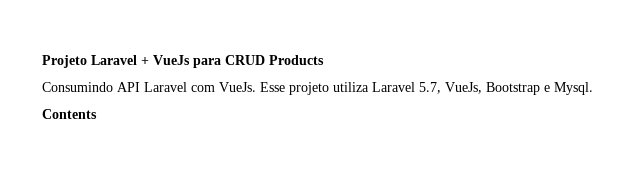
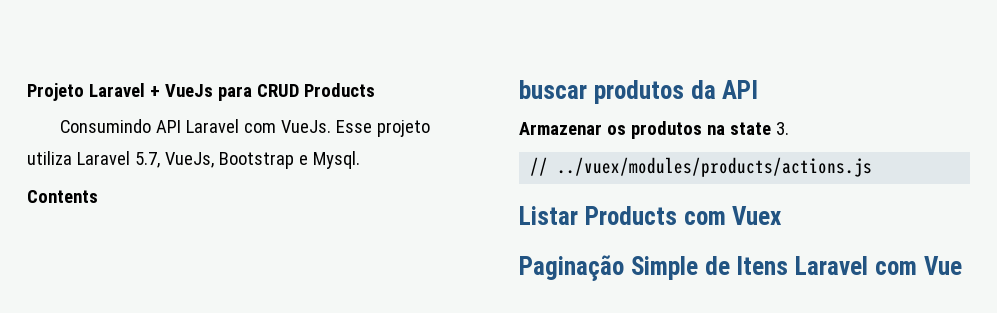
(97, 114) none -> [519,80,759,104] [519,121,789,139] [530,157,873,177] [519,206,782,225] [519,255,962,281] // buscar produtos da API // Armazenar os produtos na state 3. // // ../vuex/modules/products/actions.js // Listar Products com Vuex // Paginação Simple de Itens Laravel com Vue

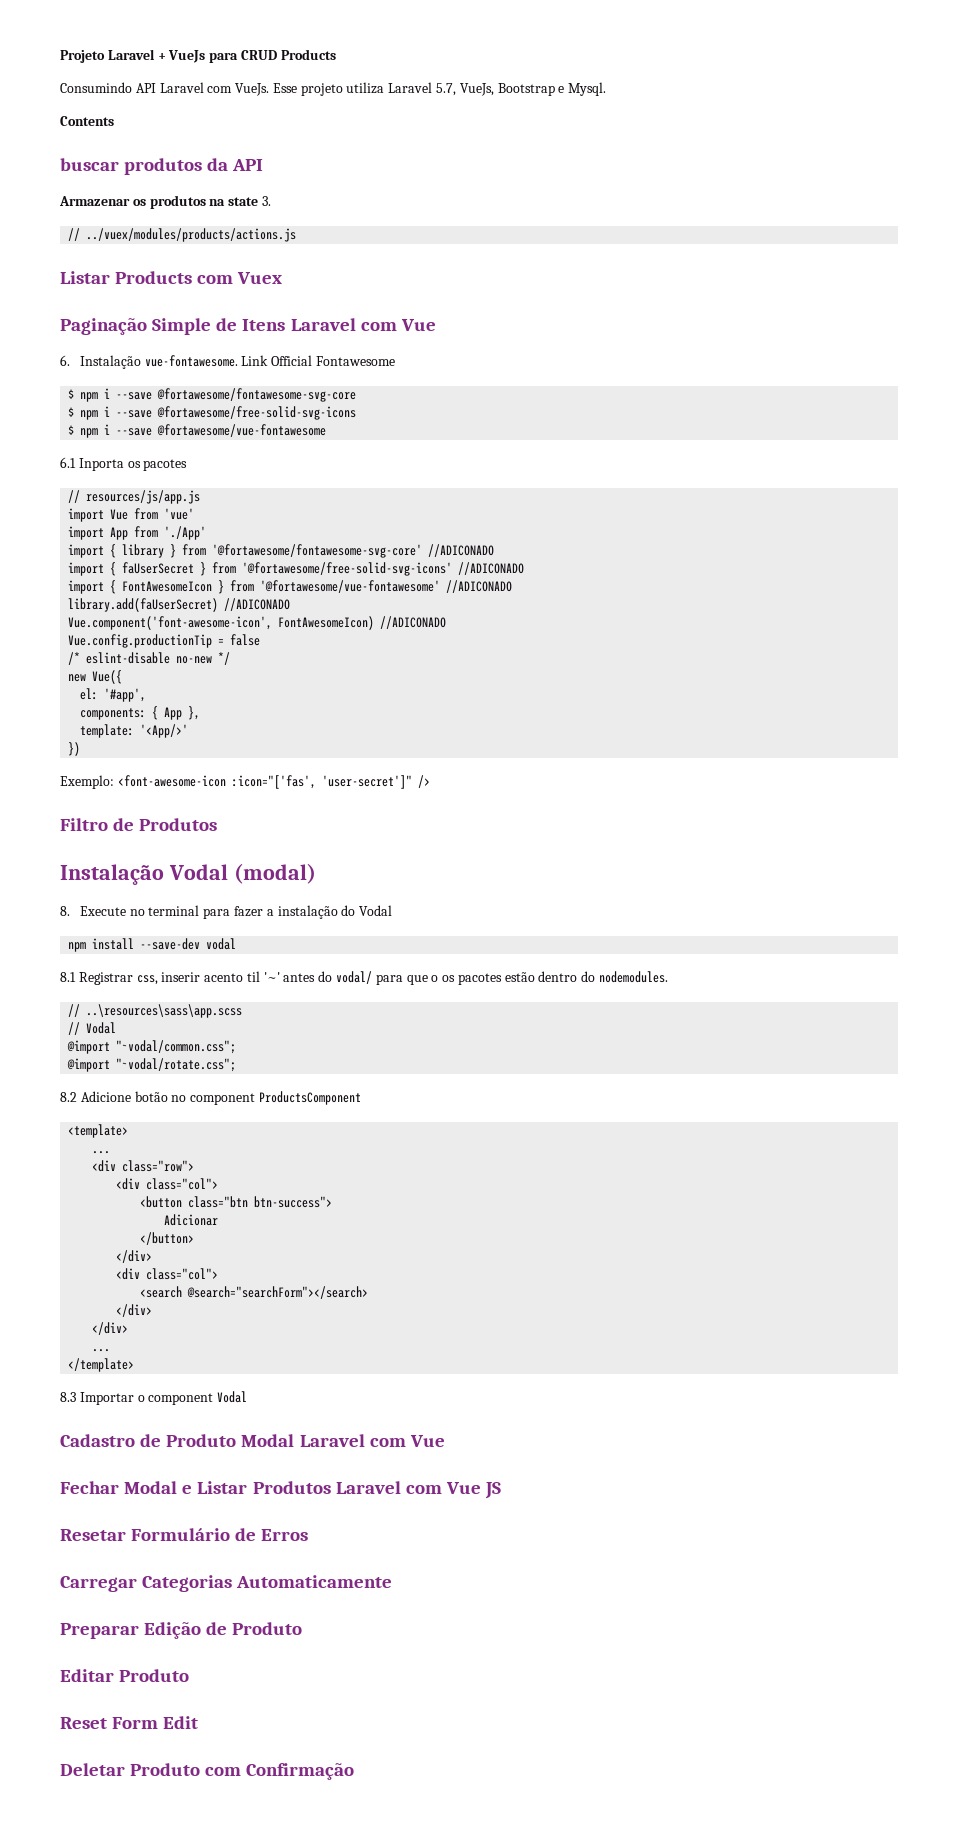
(962, 265) none -> [60,355,396,369] [68,388,357,402] [68,406,357,420] [68,424,327,438] [60,457,188,471] [68,490,201,504] [68,508,195,522] [68,526,207,540] [68,544,495,558] [68,562,525,576] [68,580,513,594] [68,598,291,612] [68,616,447,630] [68,634,261,648] [68,652,231,665] [68,670,123,684] [80,688,147,702] [80,706,201,720] [80,724,189,738] [68,742,81,756] [60,775,430,789] [60,818,218,831] [60,863,316,885] [60,905,393,919] [68,938,237,952] [60,971,669,985] [68,1004,243,1018] [68,1022,117,1035] [67,1040,237,1054] [67,1058,237,1072] [60,1091,361,1105] [68,1124,129,1138] [92,1151,111,1154] [92,1160,195,1172] [116,1178,219,1190] [140,1196,333,1208] [164,1214,219,1226] [140,1232,195,1245] [116,1250,153,1263] [116,1268,219,1280] [140,1286,369,1299] [116,1304,153,1317] [92,1322,129,1335] [92,1349,111,1352] [68,1358,135,1372] [60,1391,248,1405] [60,1434,445,1447] [60,1481,502,1499] [60,1528,309,1541] [60,1575,393,1592] [60,1622,303,1639] [60,1669,190,1682] [60,1716,199,1729] [60,1763,355,1780] // 6. Instalação vue-fontawesome. Link Official Fontawesome // $ npm i --save @fortawesome/fontawesome-svg-core // $ npm i --save @fortawesome/free-solid-svg-icons // $ npm i --save @fortawesome/vue-fontawesome // 6.1 Inporta os pacotes // // resources/js/app.js // import Vue from 'vue' // import App from './App' // import { library } from '@fortawesome/fontawesome-svg-core' //ADICONADO // import { faUserSecret } from '@fortawesome/free-solid-svg-icons' //ADICONADO // import { FontAwesomeIcon } from '@fortawesome/vue-fontawesome' //ADICONADO // library.add(faUserSecret) //ADICONADO // Vue.component('font-awesome-icon', FontAwesomeIcon) //ADICONADO // Vue.config.productionTip = false // /* eslint-disable no-new */ // new Vue({ // el: '#app', // components: { App }, // template: '<App/>' // }) // Exemplo: <font-awesome-icon :icon="['fas', 'user-secret']" /> // Filtro de Produtos // Instalação Vodal (modal) // 8. Execute no terminal para fazer a instalação do Vodal // npm install --save-dev vodal // 8.1 Registrar css, inserir acento til '~' antes do vodal/ para que o os pacotes estão dentro do nodemodules. // // ..\resources\sass\app.scss // // Vodal // @import "~vodal/common.css"; // @import "~vodal/rotate.css"; // 8.2 Adicione botão no component ProductsComponent // <template> // ... // <div class="row"> // <div class="col"> // <button class="btn btn-success"> // Adicionar // </button> // </div> // <div class="col"> // <search @search="searchForm"></search> // </div> // </div> // ... // </template> // 8.3 Importar o component Vodal // Cadastro de Produto Modal Laravel com Vue // Fechar Modal e Listar Produtos Laravel com Vue JS // Resetar Formulário de Erros // Carregar Categorias Automaticamente // Preparar Edição de Produto // Editar Produto // Reset Form Edit // Deletar Produto com Confirmação

